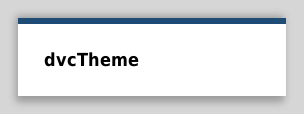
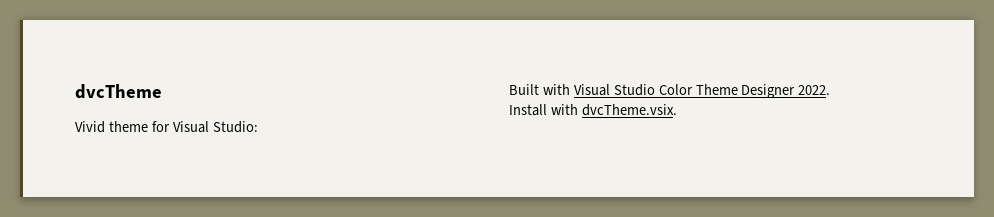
(139, 59) none -> [75,121,258,133] [509,84,831,98] [509,104,677,116] // Vivid theme for Visual Studio: // Built with Visual Studio Color Theme Designer 2022. // Install with dvcTheme.vsix.

